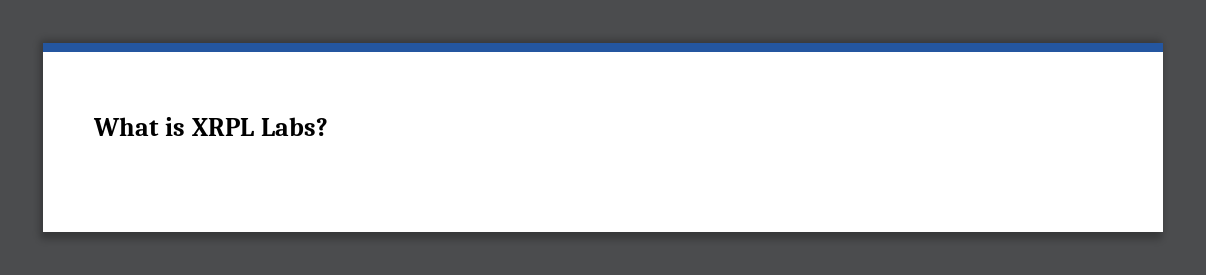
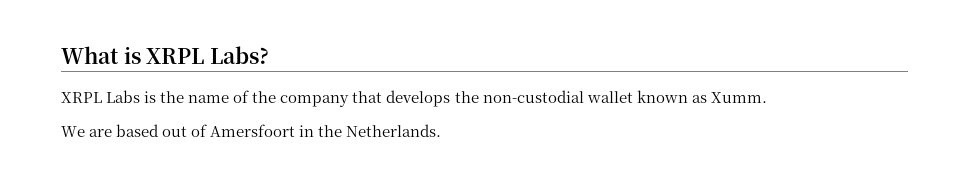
(329, 126) none -> [61,90,767,107] [61,124,442,137] // XRPL Labs is the name of the company that develops the non-custodial wallet known as Xumm. // We are based out of Amersfoort in the Netherlands.

